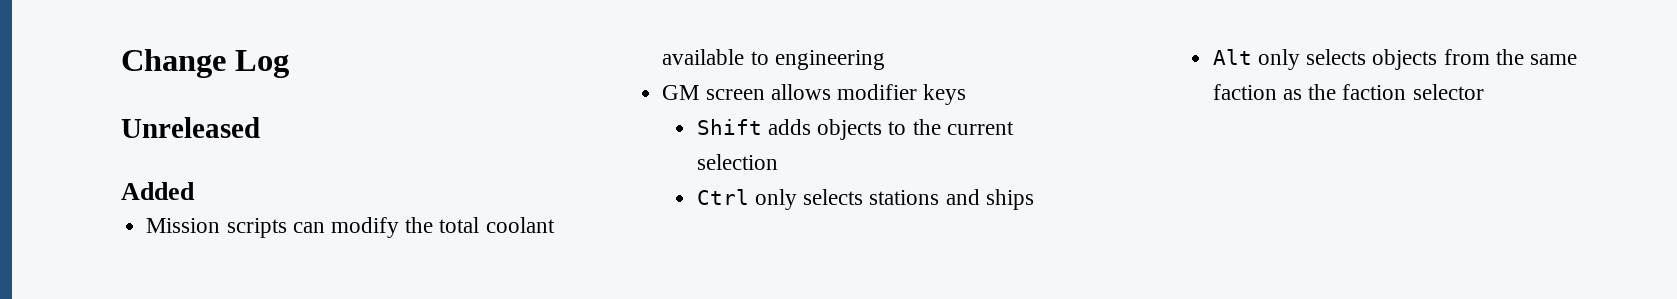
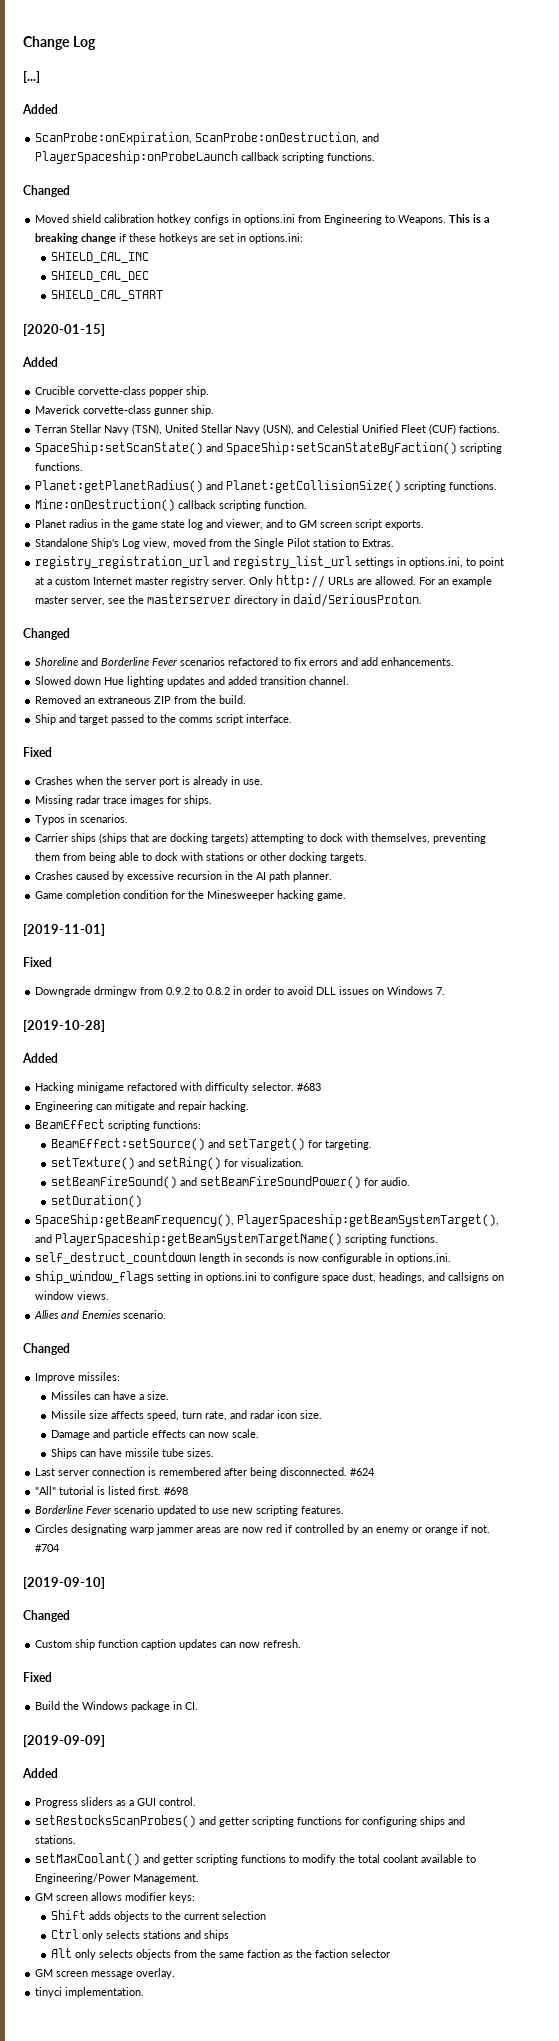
[121,117,260,138] [121,182,195,200] [146,218,325,238] Unreleased // Added // Mission scripts can -> [23,71,40,83] [22,104,58,114] [35,132,380,145] [35,151,376,164] [23,185,70,197] [35,214,491,225] [35,233,304,244] [50,252,149,263] [50,271,149,282] [50,290,163,301] [23,324,105,336] [22,357,58,367] [35,386,210,397] [35,405,215,416] [35,424,501,435] [35,442,503,455] [35,462,84,471] [35,480,498,493] [35,499,308,512] [35,519,425,530] [35,538,395,549] [35,556,505,569] [35,575,493,588] [35,594,423,607] [23,628,70,640] [35,657,455,666] [35,676,350,687] [35,695,247,704] [35,714,293,725] [23,747,52,757] [35,776,264,787] [35,795,213,806] [35,814,129,825] [35,833,487,844] [35,852,368,863] [35,871,333,882] [35,890,347,901] [23,924,105,936] [23,957,52,967] [35,986,446,997] [23,1020,105,1032] [22,1053,58,1063] [35,1082,322,1093] [35,1101,250,1112] [35,1119,202,1131] [50,1138,372,1151] [50,1157,304,1170] [50,1176,410,1189] [50,1195,142,1208] [35,1214,500,1227] [35,1233,439,1246] [35,1252,452,1264] [35,1271,505,1284] [35,1291,110,1300] [34,1310,167,1319] [23,1343,70,1355] [35,1372,121,1383] [50,1391,169,1400] [50,1410,322,1421] [50,1429,259,1440] [50,1448,214,1459] [35,1467,376,1478] [35,1486,189,1495] [35,1505,345,1516] [35,1524,491,1535] [35,1544,61,1552] [23,1577,105,1589] [23,1610,70,1622] [35,1639,302,1650] [23,1672,52,1682] [35,1701,199,1712] [23,1735,105,1747] [22,1768,58,1778] [35,1797,197,1808] [35,1815,466,1828] [35,1835,77,1844] [35,1853,300,1866] [...] // Added // ScanProbe:onExpiration, ScanProbe:onDestruction, and PlayerSpaceship:onProbeLaunch callback scripting functions. // Changed // Moved shield calibration hotkey configs in options.ini from Engineering to Weapons. This is a breaking change if these hotkeys are set in options.ini: // SHIELD_CAL_INC // SHIELD_CAL_DEC // SHIELD_CAL_START // [2020-01-15] // Added // Crucible corvette-class popper ship. // Maverick corvette-class gunner ship. // Terran Stellar Navy (TSN), United Stellar Navy (USN), and Celestial Unified Fleet (CUF) factions. // SpaceShip:setScanState() and SpaceShip:setScanStateByFaction() scripting functions. // Planet:getPlanetRadius() and Planet:getCollisionSize() scripting functions. // Mine:onDestruction() callback scripting function. // Planet radius in the game state log and viewer, and to GM screen script exports. // Standalone Ship's Log view, moved from the Single Pilot station to Extras. // registry_registration_url and registry_list_url settings in options.ini, to point at a custom Internet master registry server. Only http:// URLs are allowed. For an example master server, see the masterserver directory in daid/SeriousProton. // Changed // Shoreline and Borderline Fever scenarios refactored to fix errors and add enhancements. // Slowed down Hue lighting updates and added transition channel. // Removed an extraneous ZIP from the build. // Ship and target passed to the comms script interface. // Fixed // Crashes when the server port is already in use. // Missing radar trace images for ships. // Typos in scenarios. // Carrier ships (ships that are docking targets) attempting to dock with themselves, preventing them from being able to dock with stations or other docking targets. // Crashes caused by excessive recursion in the AI path planner. // Game completion condition for the Minesweeper hacking game. // [2019-11-01] // Fixed // Downgrade drmingw from 0.9.2 to 0.8.2 in order to avoid DLL issues on Windows 7. // [2019-10-28] // Added // Hacking minigame refactored with difficulty selector. #683 // Engineering can mitigate and repair hacking. // BeamEffect scripting functions: // BeamEffect:setSource() and setTarget() for targeting. // setTexture() and setRing() for visualization. // setBeamFireSound() and setBeamFireSoundPower() for audio. // setDuration() // SpaceShip:getBeamFrequency(), PlayerSpaceship:getBeamSystemTarget(), and PlayerSpaceship:getBeamSystemTargetName() scripting functions. // self_destruct_countdown length in seconds is now configurable in options.ini. // ship_window_flags setting in options.ini to configure space dust, headings, and callsigns on window views. // Allies and Enemies scenario. // Changed // Improve missiles: // Missiles can have a size. // Missile size affects speed, turn rate, and radar icon size. // Damage and particle effects can now scale. // Ships can have missile tube sizes. // Last server connection is remembered after being disconnected. #624 // "All" tutorial is listed first. #698 // Borderline Fever scenario updated to use new scripting features. // Circles designating warp jammer areas are now red if controlled by an enemy or orange if not. #704 // [2019-09-10] // Changed // Custom ship function caption updates can now refresh. // Fixed // Build the Windows package in CI. // [2019-09-09] // Added // Progress sliders as a GUI control. // setRestocksScanProbes() and getter scripting functions for configuring ships and stations. // setMaxCoolant() and getter scripting functions to
[774,50,885,70] engineering -> [35,1873,200,1884] Engineering/Power Management.
[923,84,967,105] keys -> [169,1892,196,1903] keys:
(1484, 92) none -> [35,1968,176,1979] [35,1987,145,1998] // GM screen message overlay. // tinyci implementation.

